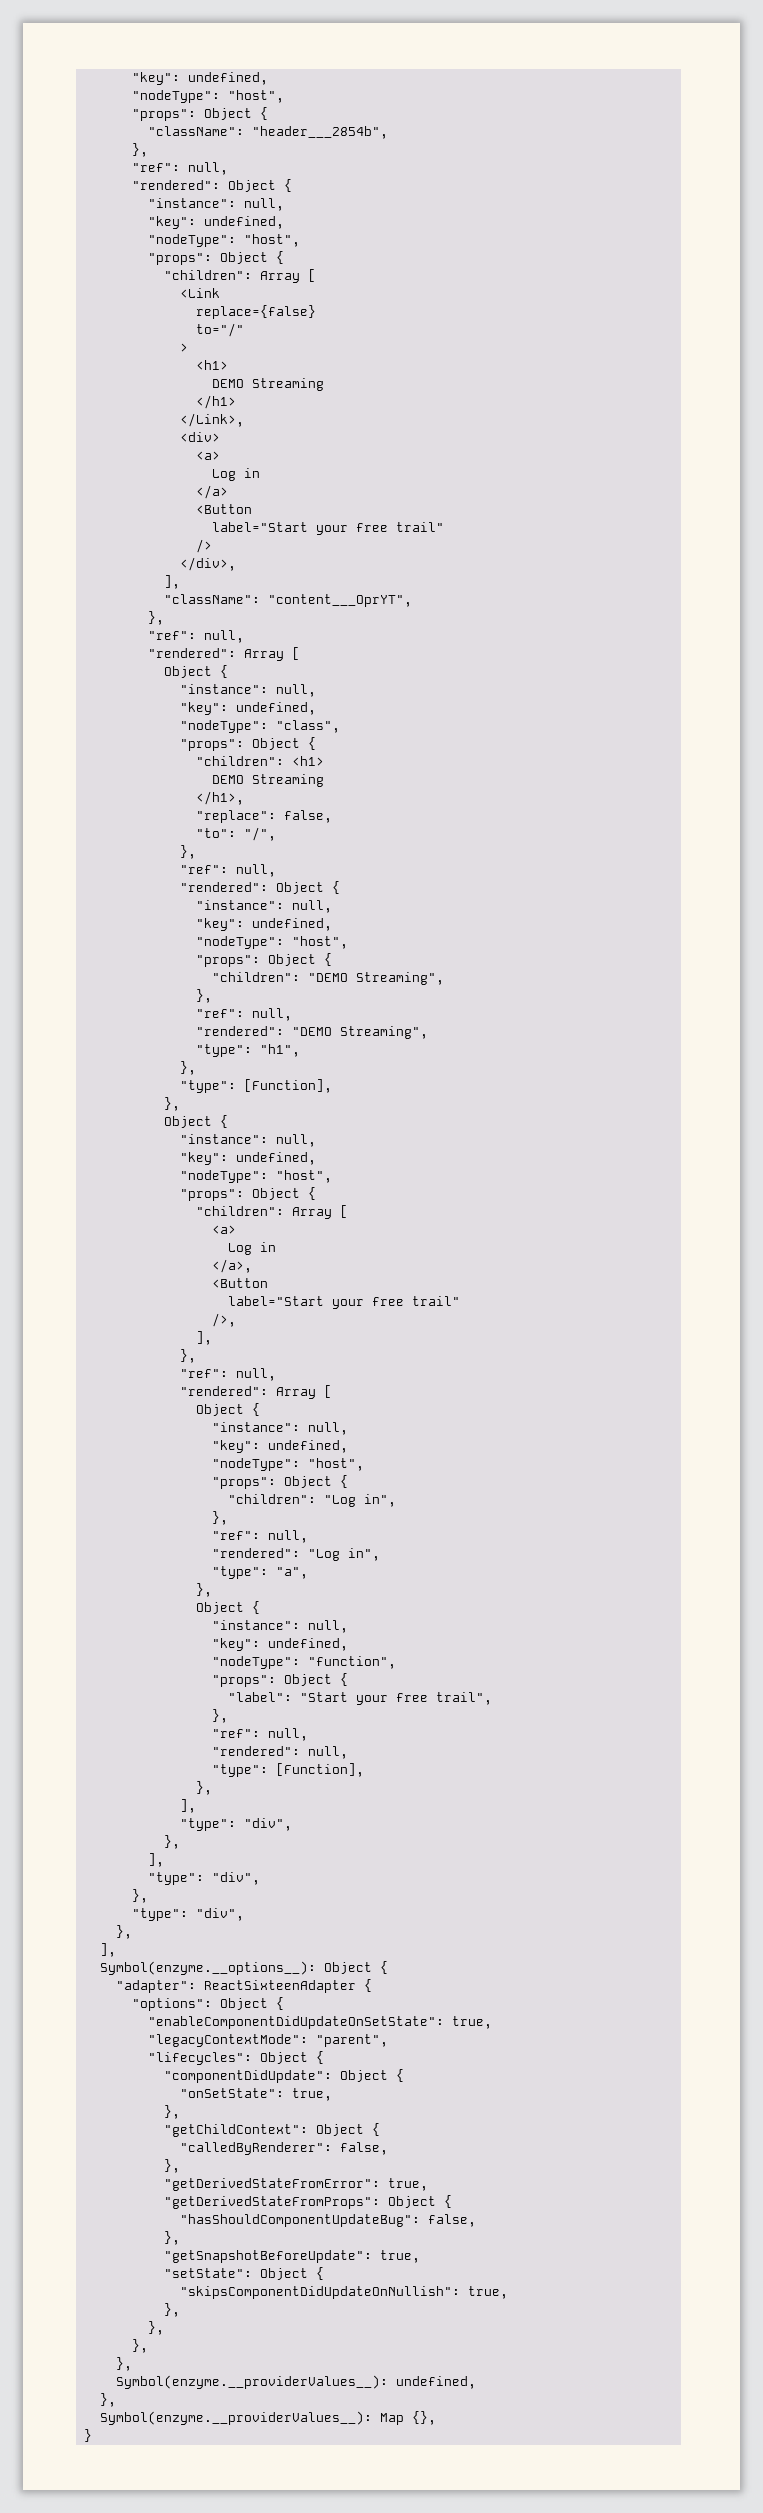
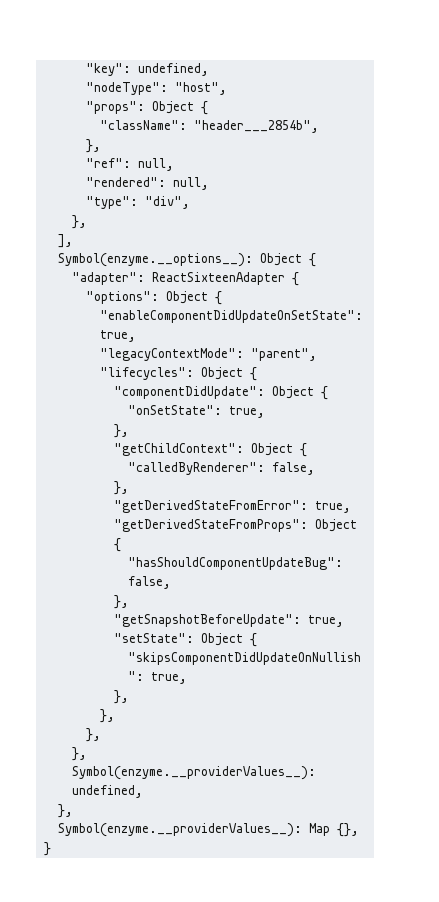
[227,179,292,192] [147,198,284,211] [147,216,284,229] [147,234,300,247] [147,251,284,265] [163,269,316,283] [179,288,220,298] [195,305,316,319] [195,323,244,337] [179,343,188,352] [195,360,228,370] [211,378,324,391] [195,395,236,409] [179,413,244,427] [179,432,220,442] [195,451,220,460] [211,468,260,481] [195,485,228,499] [195,504,252,514] [211,522,444,535] [195,539,212,553] [179,557,236,571] [163,575,180,589] [163,594,412,607] [147,611,164,625] [147,630,244,643] [147,647,300,661] [163,665,228,678] [179,684,316,697] [179,702,316,715] [179,720,340,733] [179,737,316,751] [195,756,324,766] [211,774,324,787] [195,791,244,805] [195,810,332,823] [195,827,276,841] [179,845,196,859] [179,864,276,877] [179,881,340,894] [195,900,332,913] [195,918,332,931] [195,936,348,949] [195,953,332,967] [211,972,444,985] [195,989,212,1003] [195,1008,292,1021] [195,1026,428,1039] [195,1044,300,1057] [179,1061,196,1075] [179,1079,332,1093] [163,1097,180,1111] [163,1115,228,1128] [179,1134,316,1147] [179,1152,316,1165] [179,1170,332,1183] [179,1187,316,1201] [195,1205,348,1219] [211,1225,236,1234] [227,1242,276,1255] [211,1259,252,1273] [211,1278,268,1288] [227,1296,460,1309] [211,1313,236,1327] [195,1331,212,1345] [179,1349,196,1363] [179,1368,276,1381] [179,1385,332,1399] [195,1403,260,1416] [211,1422,348,1435] [211,1440,348,1453] [211,1458,364,1471] [211,1475,348,1489] [227,1494,396,1507] [211,1511,228,1525] [211,1530,308,1543] [211,1548,380,1561] [211,1566,308,1579] [195,1583,212,1597] [195,1601,260,1614] [211,1620,348,1633] [211,1638,348,1651] [211,1656,396,1669] [211,1673,348,1687] [227,1692,492,1705] [211,1709,228,1723] [211,1728,308,1741] [211,1746,348,1759] [211,1763,364,1777] [195,1781,212,1795] [179,1799,196,1813] [179,1818,292,1831] [163,1835,180,1849] [147,1853,164,1867] [147,1872,260,1885] [131,1889,148,1903] Object { // "instance": null, // "key": undefined, // "nodeType": "host", // "props": Object { // "children": Array [ // <Link // replace={false} // to="/" // > // <h1> // DEMO Streaming // </h1> // </Link>, // <div> // <a> // Log in // </a> // <Button // label="Start your free trail" // /> // </div>, // ], // "className": "content___OprYT", // }, // "ref": null, // "rendered": Array [ // Object { // "instance": null, // "key": undefined, // "nodeType": "class", // "props": Object { // "children": <h1> // DEMO Streaming // </h1>, // "replace": false, // "to": "/", // }, // "ref": null, // "rendered": Object { // "instance": null, // "key": undefined, // "nodeType": "host", // "props": Object { // "children": "DEMO Streaming", // }, // "ref": null, // "rendered": "DEMO Streaming", // "type": "h1", // }, // "type": [Function], // }, // Object { // "instance": null, // "key": undefined, // "nodeType": "host", // "props": Object { // "children": Array [ // <a> // Log in // </a>, // <Button // label="Start your free trail" // />, // ], // }, // "ref": null, // "rendered": Array [ // Object { // "instance": null, // "key": undefined, // "nodeType": "host", // "props": Object { // "children": "Log in", // }, // "ref": null, // "rendered": "Log in", // "type": "a", // }, // Object { // "instance": null, // "key": undefined, // "nodeType": "function", // "props": Object { // "label": "Start your free trail", // }, // "ref": null, // "rendered": null, // "type": [Function], // }, // ], // "type": "div", // }, // ], // "type": "div", // }, -> [172,177,209,190] null,

